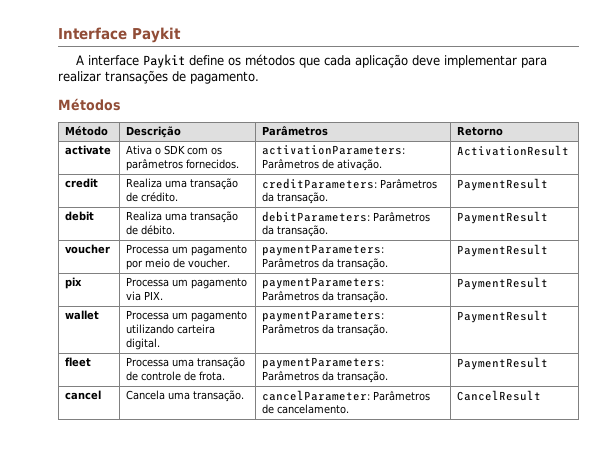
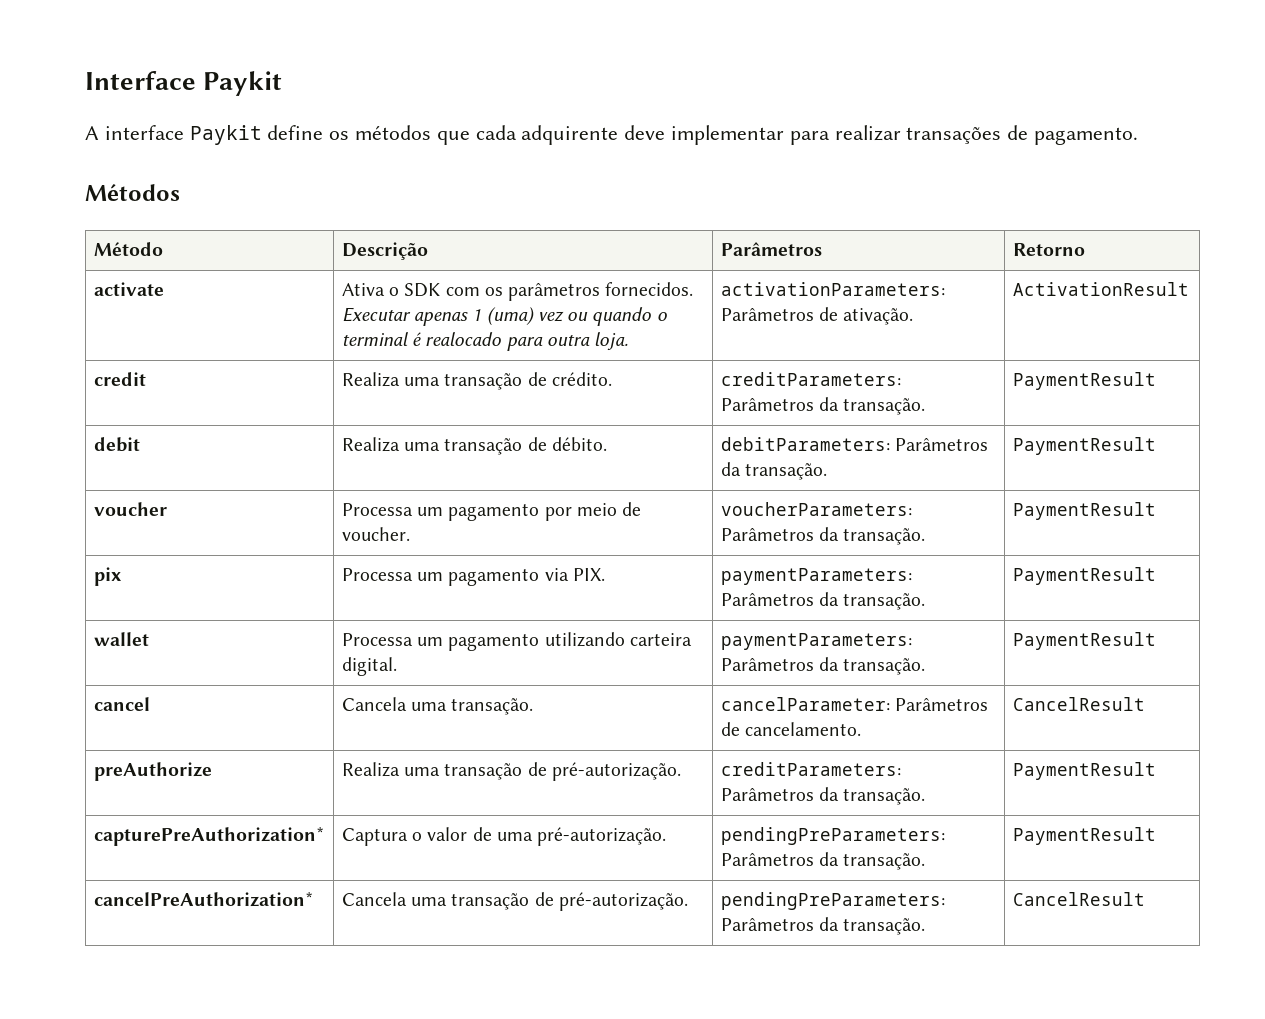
[354,54,408,68] aplicação -> [521,125,619,145] adquirente
(240, 164) none -> [341,307,667,326] [341,332,629,351] Executar apenas 1 (uma) vez ou quando o terminal é realocado para outra loja.
[262,244,385,256] paymentParameters: -> [720,502,912,516] voucherParameters:
[65,357,92,367] [126,357,246,369] [126,371,226,381] [262,357,385,369] [262,371,389,383] [457,357,549,370] // fleet | Processa uma transação de controle de frota. | paymentParameters: Parâmetros da transação. | PaymentResult -> (1156, 641) none
(542, 395) none -> [93,762,212,781] [341,762,681,781] [720,762,901,776] [720,787,926,805] [1012,762,1156,780] [93,827,324,846] [341,827,667,846] [720,827,945,845] [720,852,926,870] [1012,827,1156,845] [93,892,313,907] [341,892,688,911] [720,892,945,910] [720,917,926,935] [1012,892,1145,906] // preAuthorize | Realiza uma transação de pré-autorização. | creditParameters: Parâmetros da transação. | PaymentResult // capturePreAuthorization* | Captura o valor de uma pré-autorização. | pendingPreParameters: Parâmetros da transação. | PaymentResult // cancelPreAuthorization* | Cancela uma transação de pré-autorização. | pendingPreParameters: Parâmetros da transação. | CancelResult

